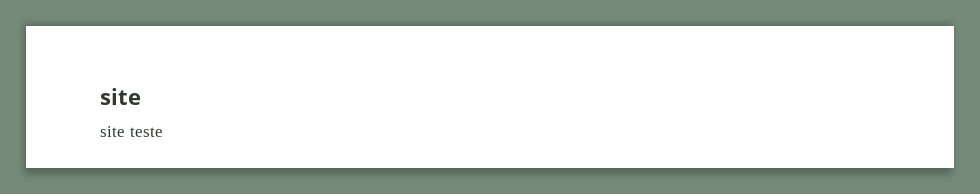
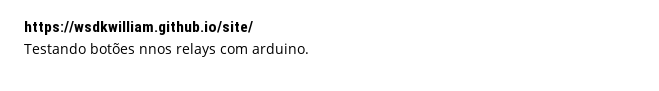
[100,88,141,105] [100,126,163,137] site // site teste -> [24,21,253,35] [24,43,309,57] https://wsdkwilliam.github.io/site/ // Testando botões nnos relays com arduino.

